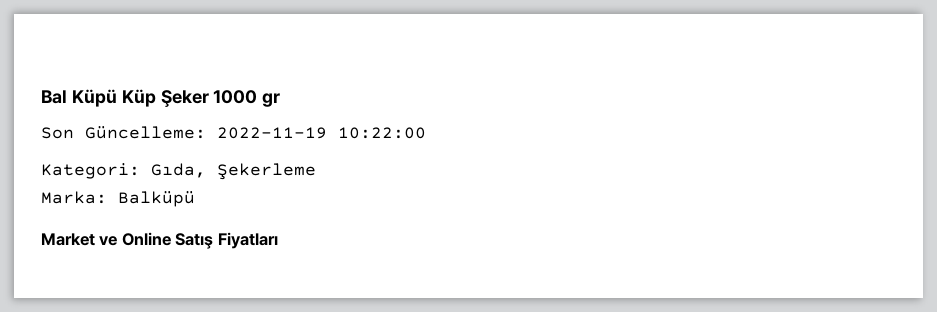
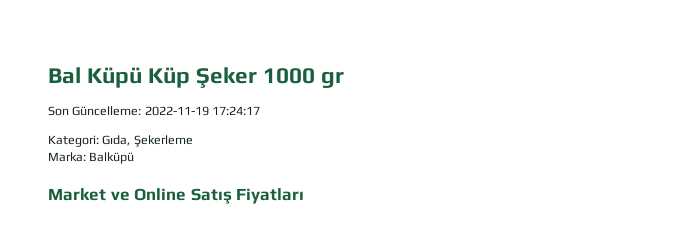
[338,127,426,139] 10:22:00 -> [212,106,261,115] 17:24:17

